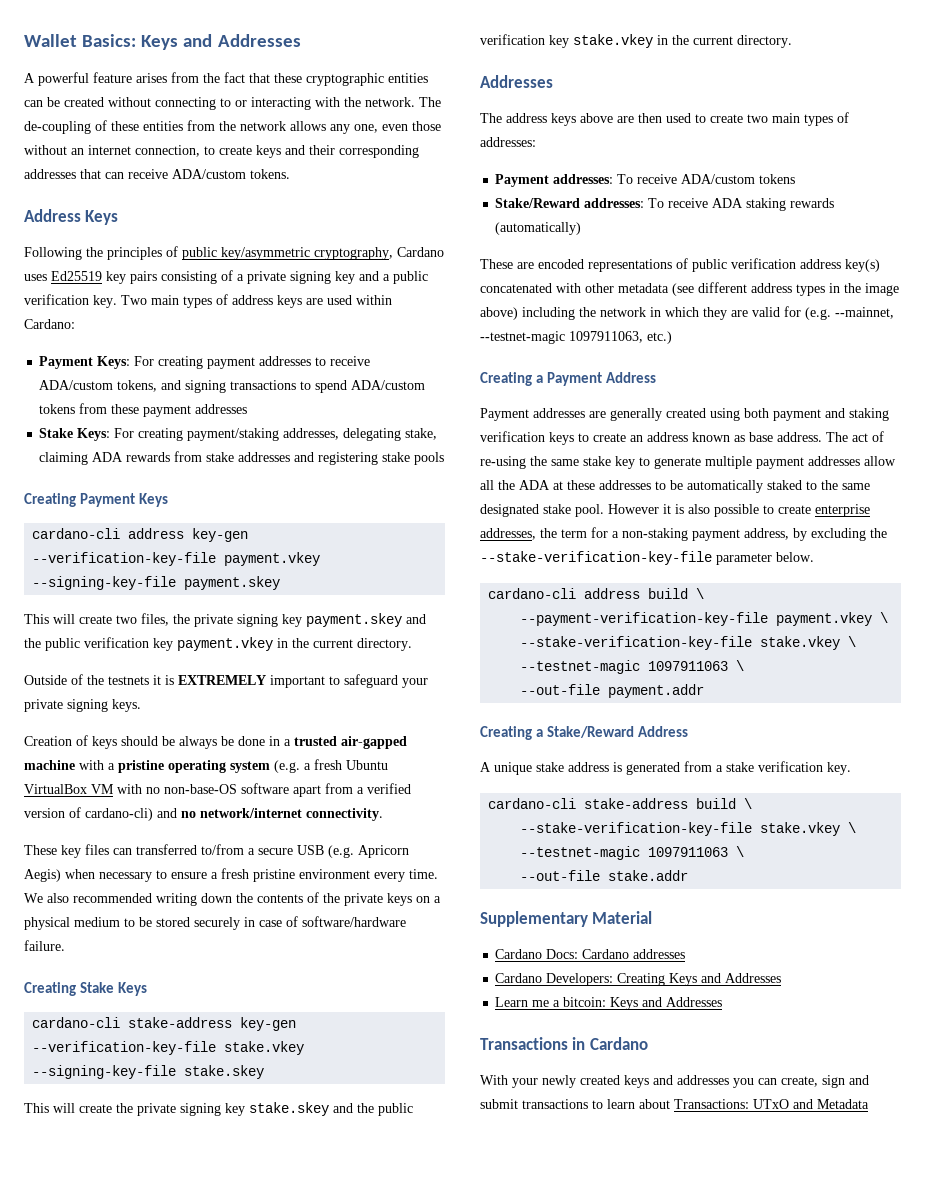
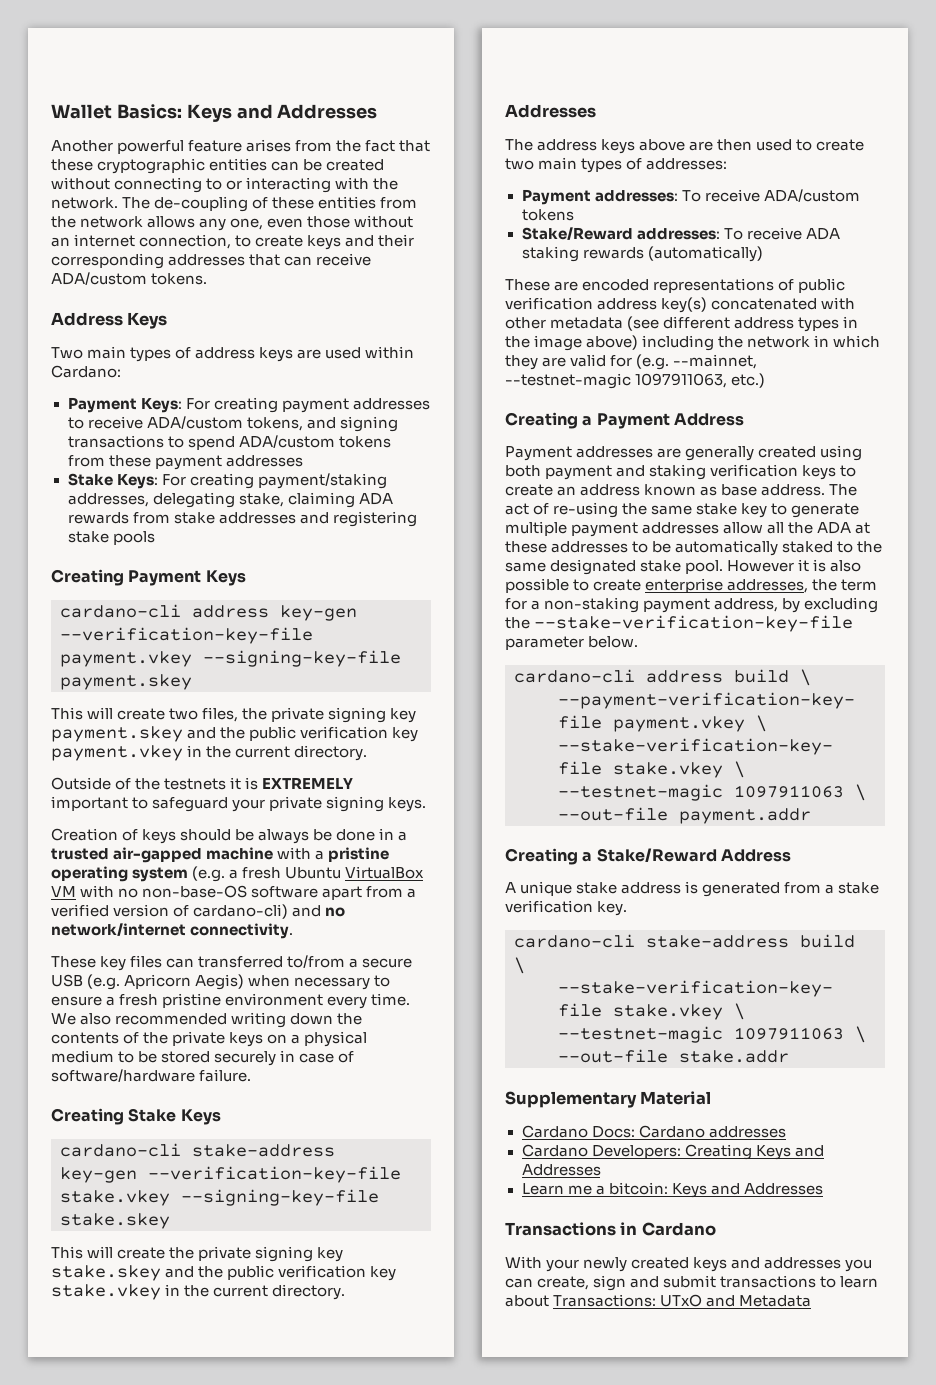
[24,73,35,83] A -> [51,140,113,152] Another
[24,246,444,260] [24,270,428,284] [24,294,117,308] Following the principles of public key/asymmetric cryptography, Cardano uses Ed25519 key pairs consisting of a private signing key and a public verification key. -> (168, 320) none

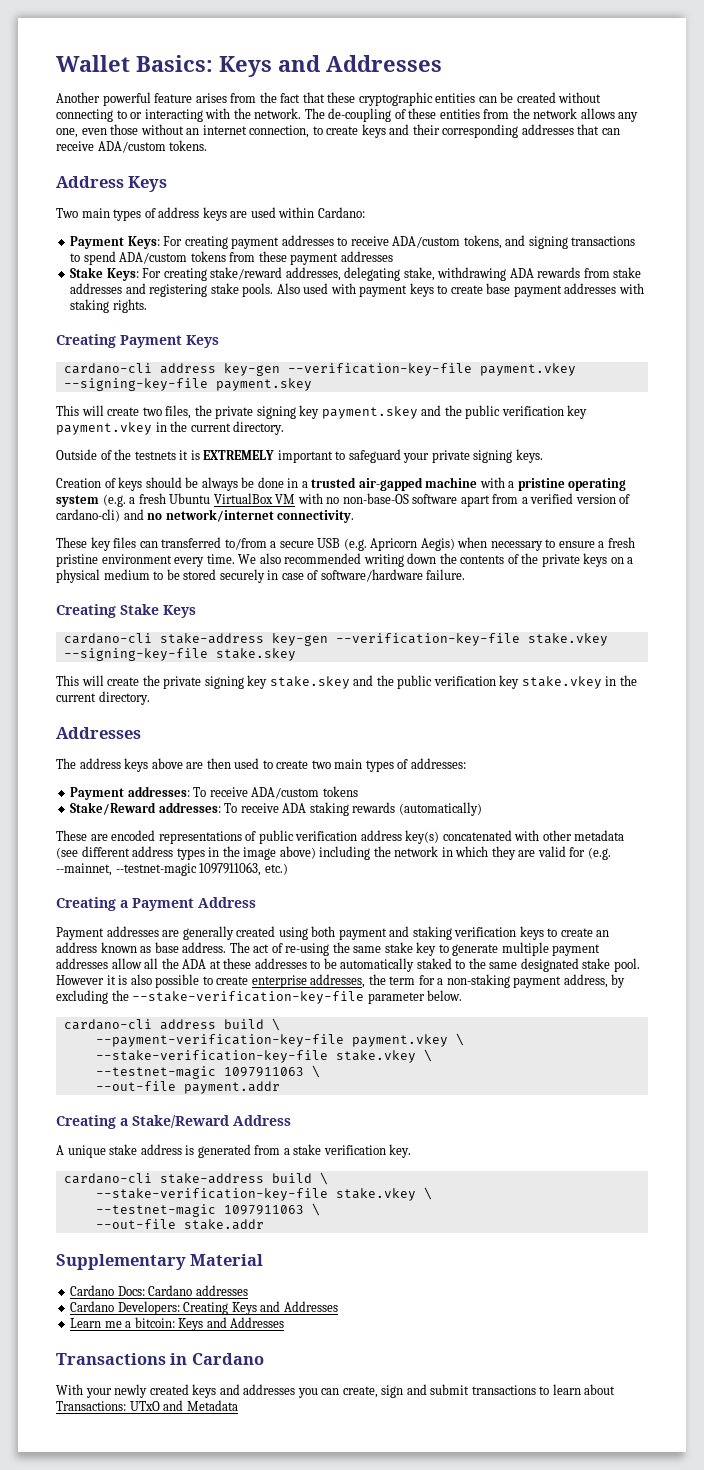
[257,473,387,489] payment/staking -> [210,267,283,280] stake/reward
[287,492,355,508] claiming -> [437,267,507,281] withdrawing
[112,531,155,545] pools -> [242,283,644,297] [70,299,147,313] pools. Also used with payment keys to create base payment addresses with staking rights.

